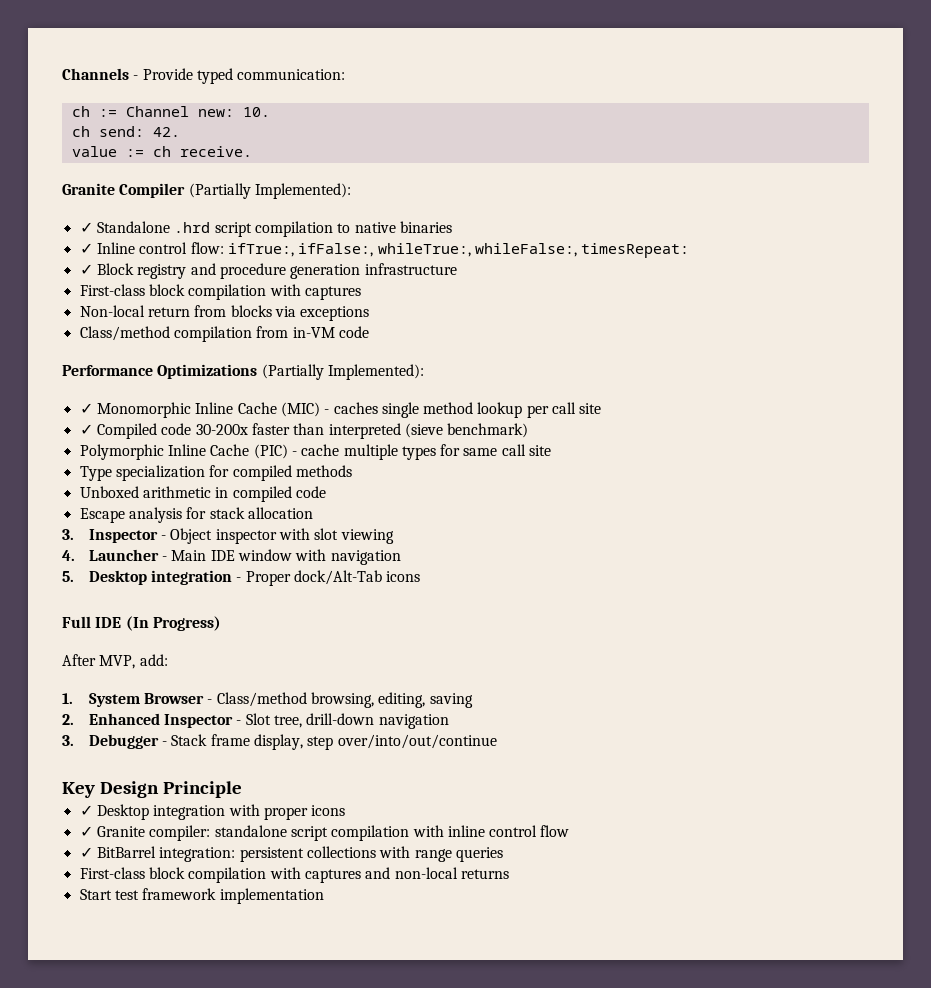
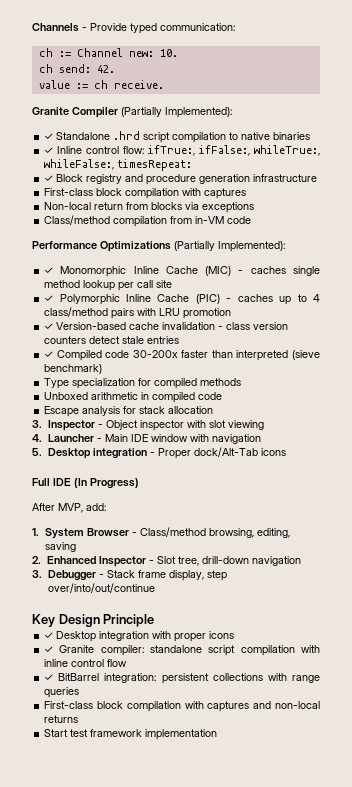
(602, 408) none -> [44,294,320,305] [44,307,232,319] [44,322,289,330] [44,336,180,344] // ✓ Polymorphic Inline Cache (PIC) - caches up to 4 class/method pairs with LRU promotion // ✓ Version-based cache invalidation - class version counters detect stale entries
[79,444,552,460] // Polymorphic Inline Cache (PIC) - cache multiple types for same call site -> (103, 369) none

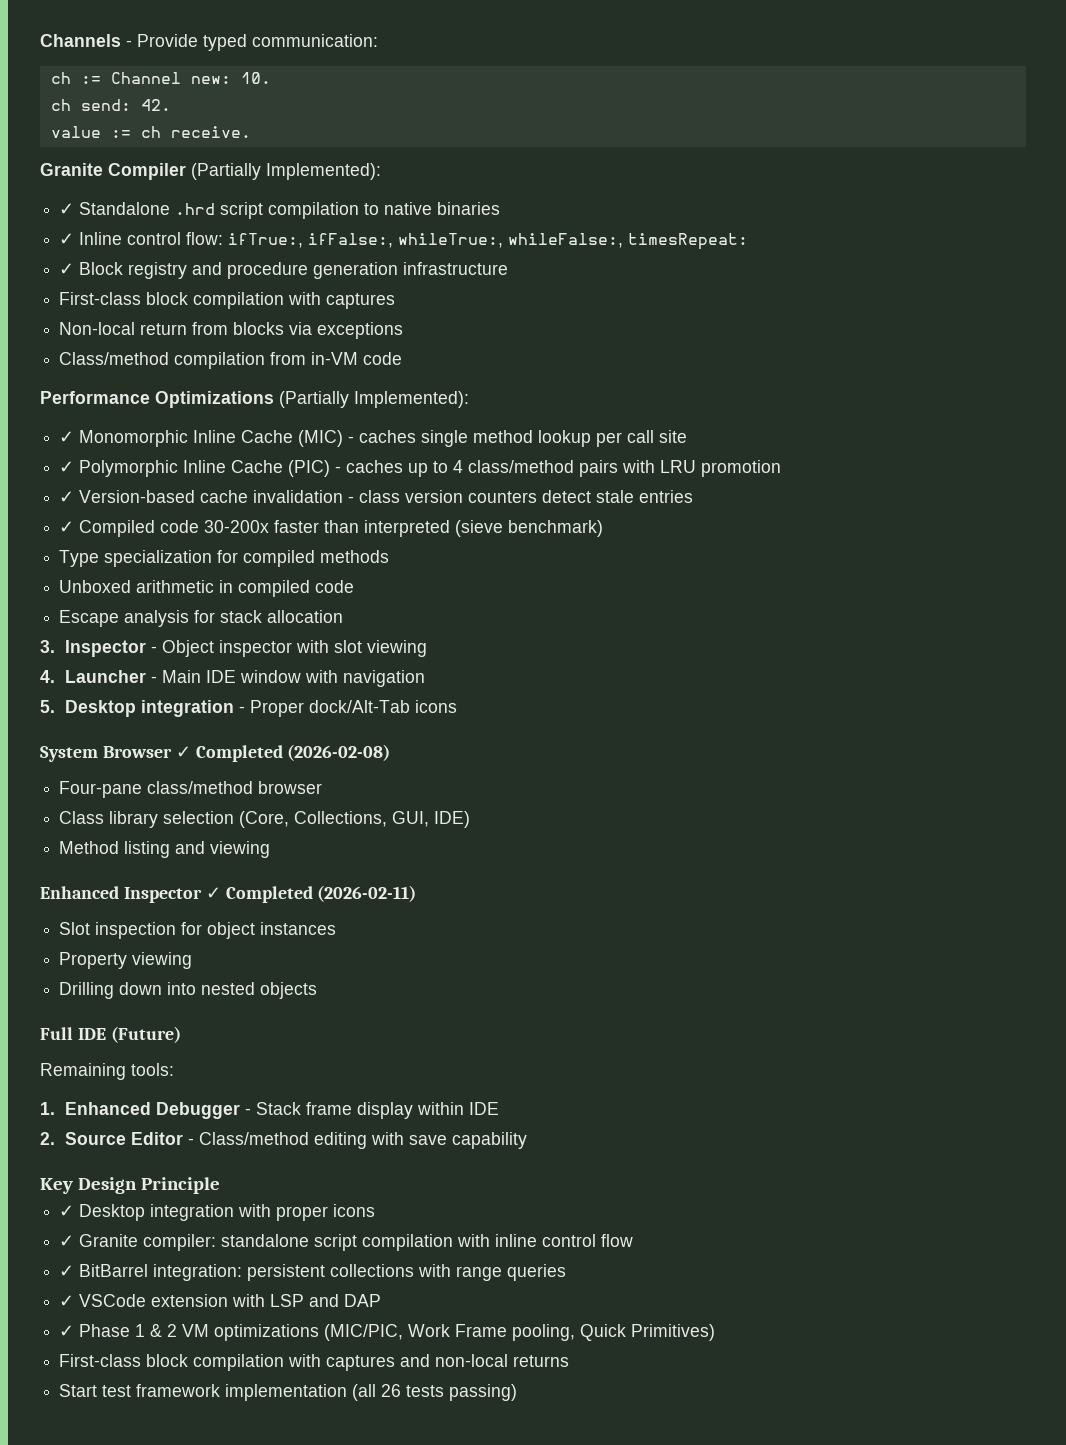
[32,478,139,489] [32,503,106,513] [32,527,290,539] [44,542,76,552] [32,556,301,567] [32,570,227,581] [47,583,155,593] Full IDE (In Progress) // After MVP, add: // 1. System Browser - Class/method browsing, editing, saving // 2. Enhanced Inspector - Slot tree, drill-down navigation // 3. Debugger - Stack frame display, step over/into/out/continue -> [40,744,391,762] [59,781,323,798] [59,811,471,828] [59,841,271,858] [40,885,417,903] [59,922,337,939] [59,952,193,969] [59,982,318,999] [40,1026,181,1043] [40,1063,174,1080] [40,1102,499,1119] [40,1132,527,1149] System Browser ✓ Completed (2026-02-08) // Four-pane class/method browser // Class library selection (Core, Collections, GUI, IDE) // Method listing and viewing // Enhanced Inspector ✓ Completed (2026-02-11) // Slot inspection for object instances // Property viewing // Drilling down into nested objects // Full IDE (Future) // Remaining tools: // 1. Enhanced Debugger - Stack frame display within IDE // 2. Source Editor - Class/method editing with save capability
(80, 692) none -> [59,1294,382,1307] [59,1324,716,1341] // ✓ VSCode extension with LSP and DAP // ✓ Phase 1 & 2 VM optimizations (MIC/PIC, Work Frame pooling, Quick Primitives)
(218, 734) none -> [352,1384,518,1401] (all 26 tests passing)

